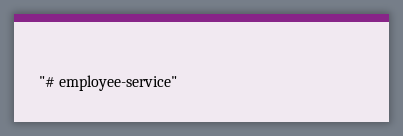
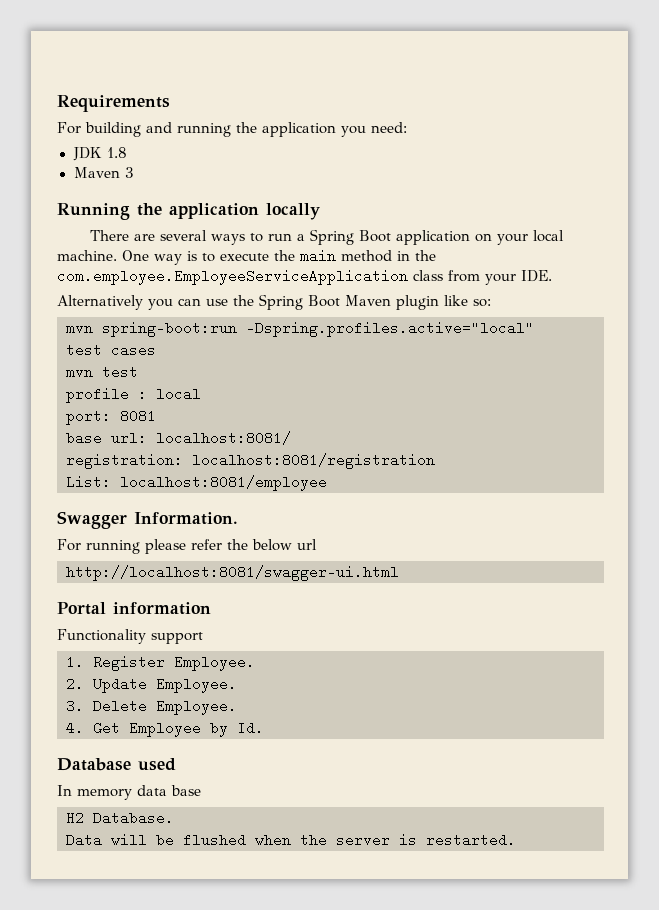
[39,75,178,91] "# employee-service" -> [57,95,170,112] [57,122,407,137] [72,147,127,161] [73,167,134,178] [57,203,320,220] [89,229,564,245] [57,249,436,265] [57,269,552,285] [57,294,491,310] [66,321,534,337] [66,343,156,357] [66,365,138,379] [66,387,201,403] [66,409,156,425] [66,431,291,445] [66,453,435,469] [66,475,327,491] [57,511,238,529] [57,539,317,554] [66,565,399,581] [57,602,211,615] [57,629,203,644] [66,655,255,671] [66,677,237,693] [66,699,237,715] [66,721,264,737] [57,758,176,771] [57,785,201,800] [66,811,174,825] [66,833,516,847] Requirements // For building and running the application you need: // JDK 1.8 // Maven 3 // Running the application locally // There are several ways to run a Spring Boot application on your local machine. One way is to execute the main method in the com.employee.EmployeeServiceApplication class from your IDE. // Alternatively you can use the Spring Boot Maven plugin like so: // mvn spring-boot:run -Dspring.profiles.active="local" // test cases // mvn test // profile : local // port: 8081 // base url: localhost:8081/ // registration: localhost:8081/registration // List: localhost:8081/employee // Swagger Information. // For running please refer the below url // http://localhost:8081/swagger-ui.html // Portal information // Functionality support // 1. Register Employee. // 2. Update Employee. // 3. Delete Employee. // 4. Get Employee by Id. // Database used // In memory data base // H2 Database. // Data will be flushed when the server is restarted.

